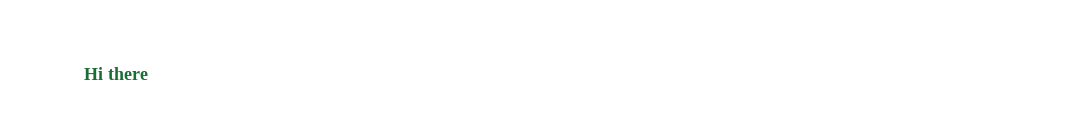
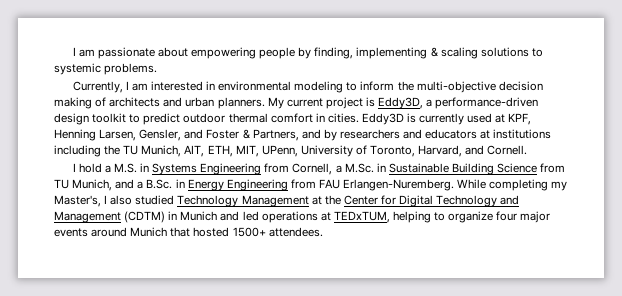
[84,67,148,80] Hi there -> [72,47,543,59] [54,63,158,75] [72,81,543,93] [54,97,539,109] [54,113,532,125] [54,129,552,141] [54,145,528,157] [72,163,566,175] [54,179,568,191] [54,195,520,207] [54,211,551,223] [54,227,323,237] I am passionate about empowering people by finding, implementing & scaling solutions to systemic problems. // Currently, I am interested in environmental modeling to inform the multi-objective decision making of architects and urban planners. My current project is Eddy3D, a performance-driven design toolkit to predict outdoor thermal comfort in cities. Eddy3D is currently used at KPF, Henning Larsen, Gensler, and Foster & Partners, and by researchers and educators at institutions including the TU Munich, AIT, ETH, MIT, UPenn, University of Toronto, Harvard, and Cornell. // I hold a M.S. in Systems Engineering from Cornell, a M.Sc. in Sustainable Building Science from TU Munich, and a B.Sc. in Energy Engineering from FAU Erlangen-Nuremberg. While completing my Master's, I also studied Technology Management at the Center for Digital Technology and Management (CDTM) in Munich and led operations at TEDxTUM, helping to organize four major events around Munich that hosted 1500+ attendees.

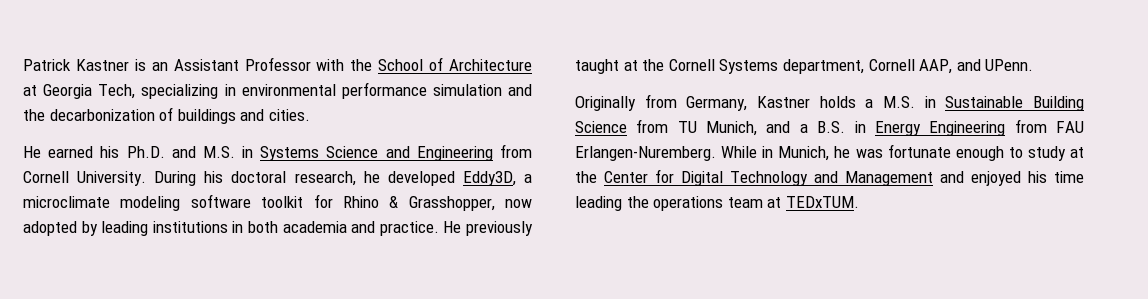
[72,47,543,59] [54,63,158,75] [72,81,543,93] [54,97,539,109] [54,113,532,125] [54,129,552,141] [54,145,528,157] [72,163,374,175] I am passionate about empowering people by finding, implementing & scaling solutions to systemic problems. // Currently, I am interested in environmental modeling to inform the multi-objective decision making of architects and urban planners. My current project is Eddy3D, a performance-driven design toolkit to predict outdoor thermal comfort in cities. Eddy3D is currently used at KPF, Henning Larsen, Gensler, and Foster & Partners, and by researchers and educators at institutions including the TU Munich, AIT, ETH, MIT, UPenn, University of Toronto, Harvard, and Cornell. // I hold a M.S. in Systems Engineering from Cornell, a M.Sc. -> [23,57,532,71] [23,82,532,99] [23,107,310,124] [23,144,532,161] [23,171,532,186] [23,194,532,211] [23,221,533,236] [575,59,1034,74] [575,94,915,111] Patrick Kastner is an Assistant Professor with the School of Architecture at Georgia Tech, specializing in environmental performance simulation and the decarbonization of buildings and cities. // He earned his Ph.D. and M.S. in Systems Science and Engineering from Cornell University. During his doctoral research, he developed Eddy3D, a microclimate modeling software toolkit for Rhino & Grasshopper, now adopted by leading institutions in both academia and practice. He previously taught at the Cornell Systems department, Cornell AAP, and UPenn. // Originally from Germany, Kastner holds a M.S.
[146,179,173,189] B.Sc. -> [817,121,846,133] B.S.
[489,179,568,191] [54,195,309,207] completing my Master's, I also studied Technology Management -> [762,144,1066,161] in Munich, he was fortunate enough to study
[124,211,551,223] [54,227,323,237] (CDTM) in Munich and led operations at TEDxTUM, helping to organize four major events around Munich that hosted 1500+ attendees. -> [940,171,1084,186] [575,196,859,211] and enjoyed his time leading the operations team at TEDxTUM.

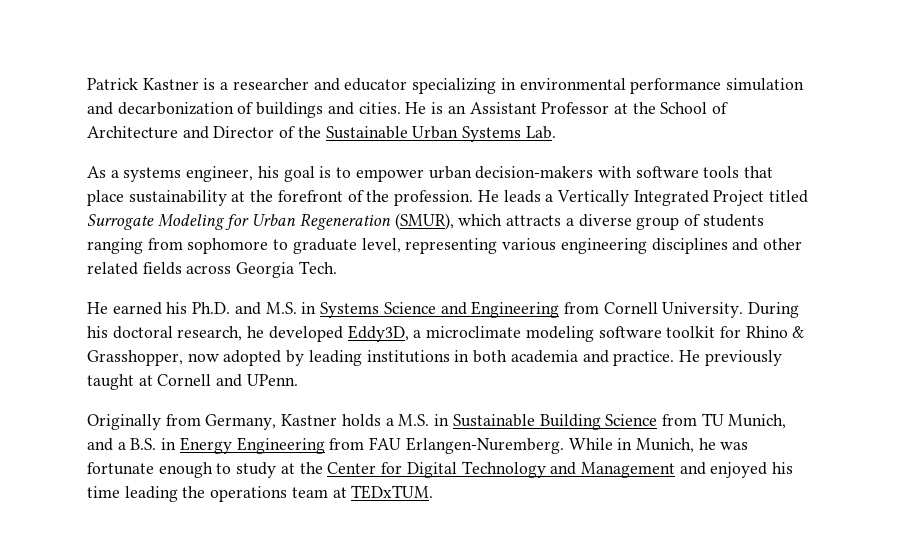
[151,57,532,71] [23,84,136,99] an Assistant Professor with the School of Architecture at Georgia Tech, -> [220,78,408,91] a researcher and educator
[23,109,45,121] the -> (113, 108) none
(310, 115) none -> [405,102,729,114] [87,126,556,142] [87,166,774,182] [87,190,809,206] [87,213,764,230] [87,238,802,254] [87,261,337,278] He is an Assistant Professor at the School of Architecture and Director of the Sustainable Urban Systems Lab. // As a systems engineer, his goal is to empower urban decision-makers with software tools that place sustainability at the forefront of the profession. He leads a Vertically Integrated Project titled Surrogate Modeling for Urban Regeneration (SMUR), which attracts a diverse group of students ranging from sophomore to graduate level, representing various engineering disciplines and other related fields across Georgia Tech.
[642,59,953,74] the Cornell Systems department, Cornell AAP, -> [157,374,212,386] Cornell

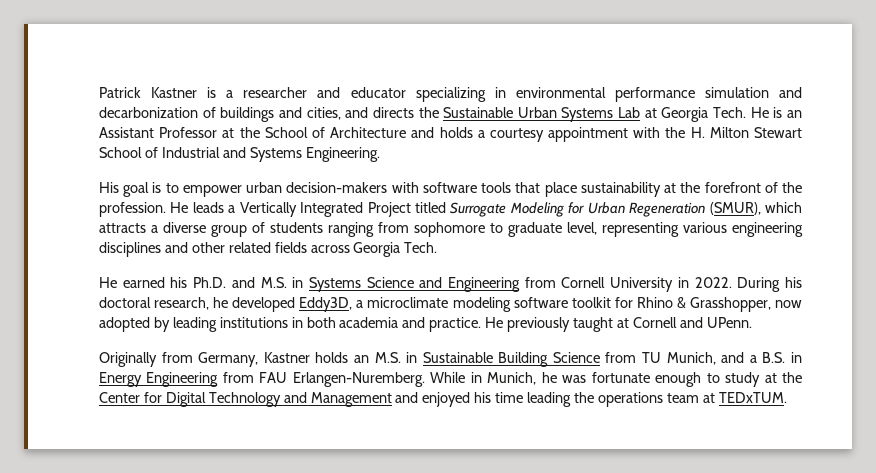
[358,102,401,114] cities. -> [306,107,747,122] cities, and directs the Sustainable Urban Systems Lab at Georgia Tech.
[213,126,556,142] [87,166,279,182] Director of the Sustainable Urban Systems Lab. // As a systems engineer, his -> [439,127,802,142] [99,147,380,162] [99,182,119,193] holds a courtesy appointment with the H. Milton Stewart School of Industrial and Systems Engineering. // His
[662,302,744,318] University. -> [610,277,732,292] University in 2022.
[385,418,394,426] a -> [353,355,369,363] an

